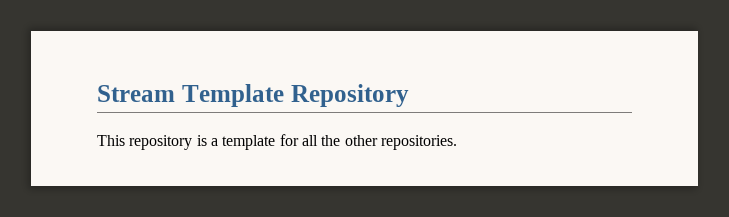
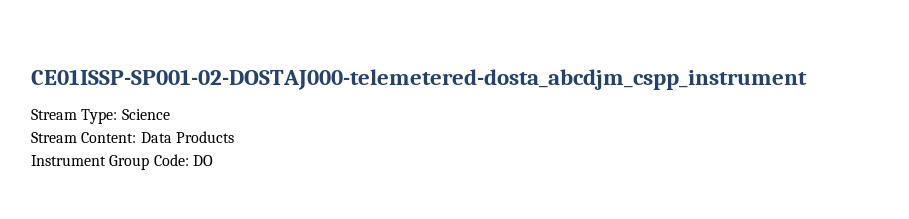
[97,84,409,107] [97,134,457,150] Stream Template Repository // This repository is a template for all the other repositories. -> [31,69,807,90] [31,109,170,124] [31,131,234,143] [31,154,213,170] CE01ISSP-SP001-02-DOSTAJ000-telemetered-dosta_abcdjm_cspp_instrument // Stream Type: Science // Stream Content: Data Products // Instrument Group Code: DO

